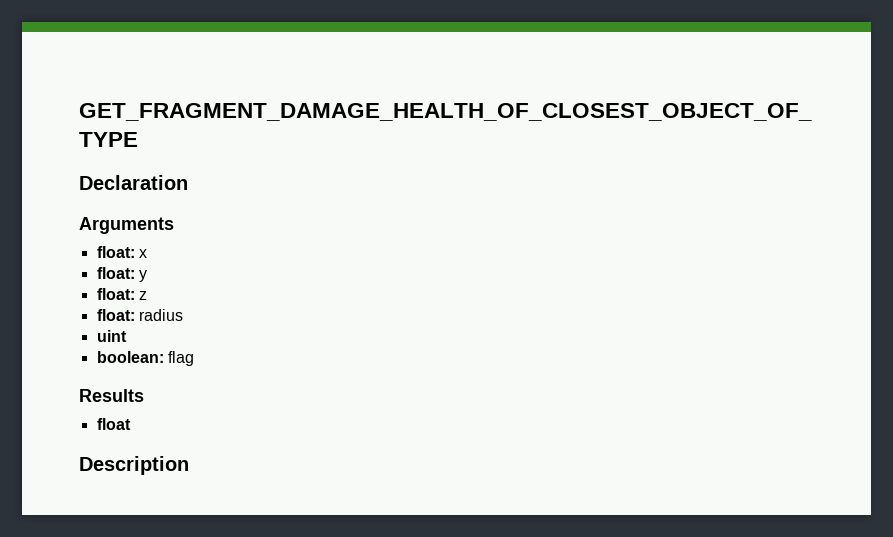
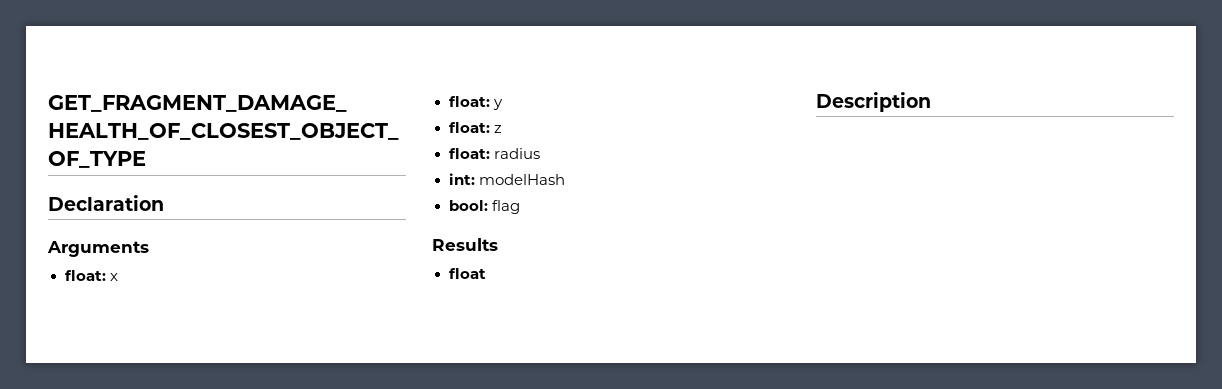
[96,330,127,342] [96,351,164,363] uint // boolean: -> [448,173,565,185] [448,200,488,211] int: modelHash // bool:

